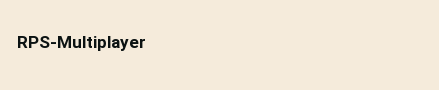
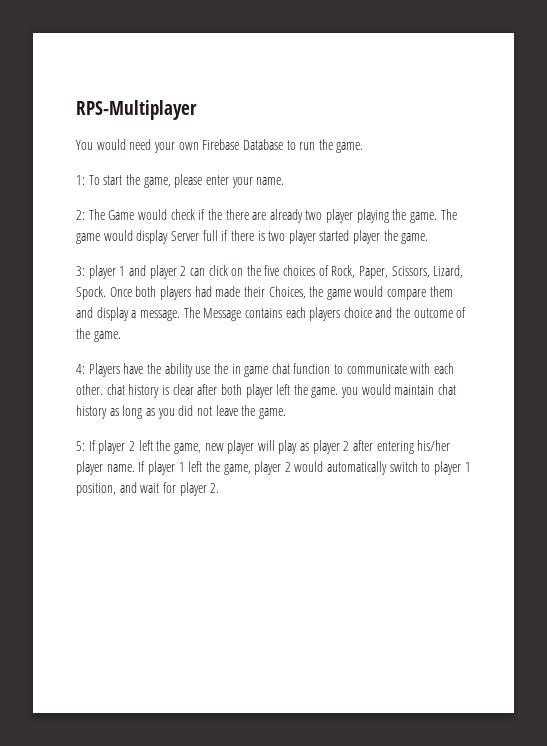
(146, 43) none -> [76,139,364,153] [76,174,285,188] [76,209,457,223] [76,230,429,244] [76,265,464,279] [76,286,453,300] [76,307,467,321] [76,328,121,342] [76,363,455,377] [76,384,457,398] [76,405,286,419] [76,440,451,454] [76,461,471,475] [76,482,220,496] // You would need your own Firebase Database to run the game. // 1: To start the game, please enter your name. // 2: The Game would check if the there are already two player playing the game. The game would display Server full if there is two player started player the game. // 3: player 1 and player 2 can click on the five choices of Rock, Paper, Scissors, Lizard, Spock. Once both players had made their Choices, the game would compare them and display a message. The Message contains each players choice and the outcome of the game. // 4: Players have the ability use the in game chat function to communicate with each other. chat history is clear after both player left the game. you would maintain chat history as long as you did not leave the game. // 5: If player 2 left the game, new player will play as player 2 after entering his/her player name. If player 1 left the game, player 2 would automatically switch to player 1 position, and wait for player 2.

